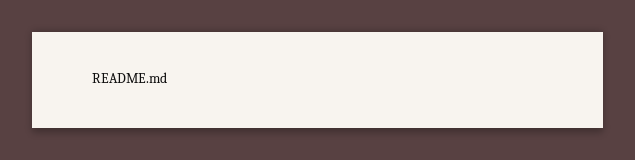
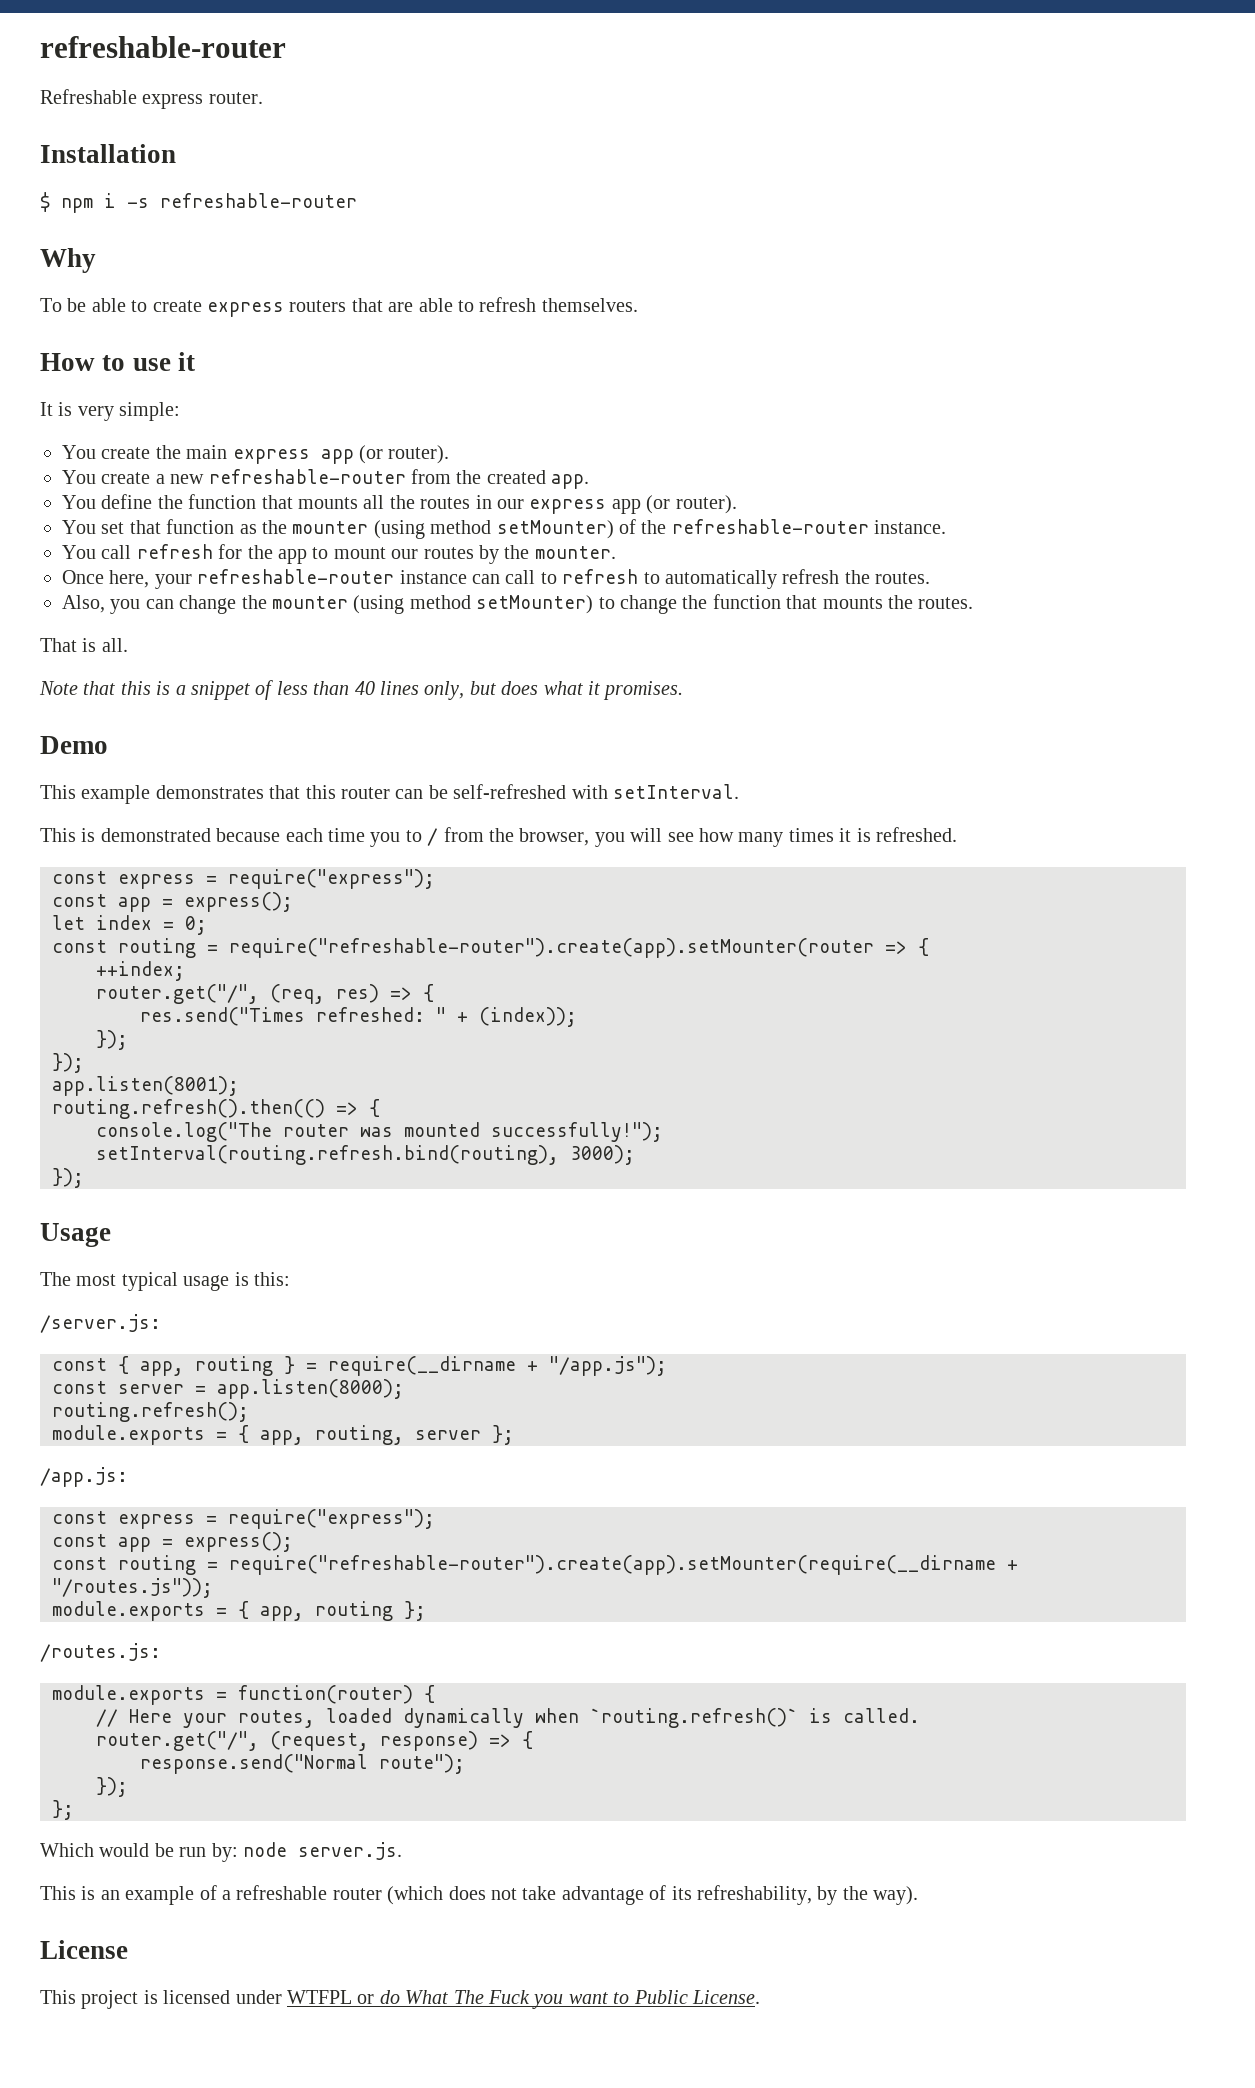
[92,72,167,83] README.md -> [40,36,286,58] [40,89,263,109] [40,144,176,163] [40,192,357,213] [40,248,96,273] [40,297,638,317] [40,352,195,371] [40,402,181,421] [62,445,450,464] [62,469,590,489] [62,494,737,514] [62,519,947,539] [62,544,616,564] [62,569,931,589] [62,594,974,614] [40,638,128,652] [39,680,684,700] [40,736,108,754] [40,784,739,804] [40,827,957,847] [52,869,435,889] [52,892,293,912] [52,915,207,935] [52,938,929,958] [96,961,185,981] [96,984,434,1004] [140,1007,577,1027] [96,1030,128,1050] [52,1053,84,1073] [52,1076,239,1096] [52,1099,380,1119] [96,1122,663,1142] [96,1145,635,1165] [52,1168,84,1188] [40,1223,111,1247] [40,1272,290,1291] [40,1314,161,1333] [52,1356,667,1376] [52,1379,404,1399] [52,1402,249,1422] [52,1425,514,1445] [40,1467,128,1487] [52,1509,435,1529] [52,1532,293,1552] [52,1555,1018,1575] [52,1578,213,1598] [52,1601,426,1621] [40,1643,161,1662] [52,1685,435,1705] [96,1708,920,1728] [96,1731,533,1751] [140,1754,465,1774] [96,1777,128,1797] [52,1800,74,1820] [40,1842,402,1862] [40,1885,919,1905] [40,1940,128,1959] [40,1990,760,2009] refreshable-router // Refreshable express router. // Installation // $ npm i -s refreshable-router // Why // To be able to create express routers that are able to refresh themselves. // How to use it // It is very simple: // You create the main express app (or router). // You create a new refreshable-router from the created app. // You define the function that mounts all the routes in our express app (or router). // You set that function as the mounter (using method setMounter) of the refreshable-router instance. // You call refresh for the app to mount our routes by the mounter. // Once here, your refreshable-router instance can call to refresh to automatically refresh the routes. // Also, you can change the mounter (using method setMounter) to change the function that mounts the routes. // That is all. // Note that this is a snippet of less than 40 lines only, but does what it promises. // Demo // This example demonstrates that this router can be self-refreshed with setInterval. // This is demonstrated because each time you to / from the browser, you will see how many times it is refreshed. // const express = require("express"); // const app = express(); // let index = 0; // const routing = require("refreshable-router").create(app).setMounter(router => { // ++index; // router.get("/", (req, res) => { // res.send("Times refreshed: " + (index)); // }); // }); // app.listen(8001); // routing.refresh().then(() => { // console.log("The router was mounted successfully!"); // setInterval(routing.refresh.bind(routing), 3000); // }); // Usage // The most typical usage is this: // /server.js: // const { app, routing } = require(__dirname + "/app.js"); // const server = app.listen(8000); // routing.refresh(); // module.exports = { app, routing, server }; // /app.js: // const express = require("express"); // const app = express(); // const routing = require("refreshable-router").create(app).setMounter(require(__dirname + "/routes.js")); // module.exports = { app, routing }; // /routes.js: // module.exports = function(router) { // // Here your routes, loaded dynamically when `routing.refresh()` is called. // router.get("/", (request, response) => { // response.send("Normal route"); // }); // }; // Which would be run by: node server.js. // This is an example of a refreshable router (which does not take advantage of its refreshability, by the way). // License // This project is licensed under WTFPL or do What The Fuck you want to Public License.

